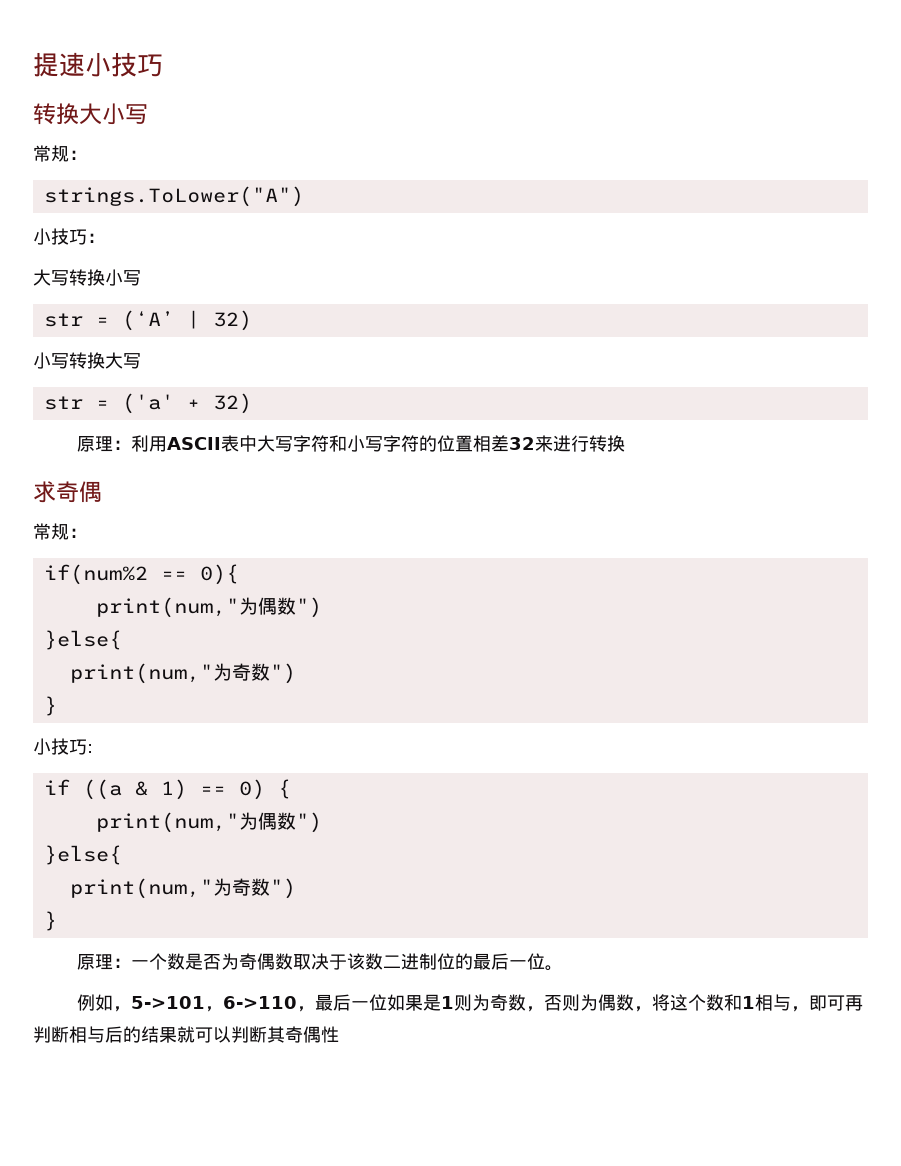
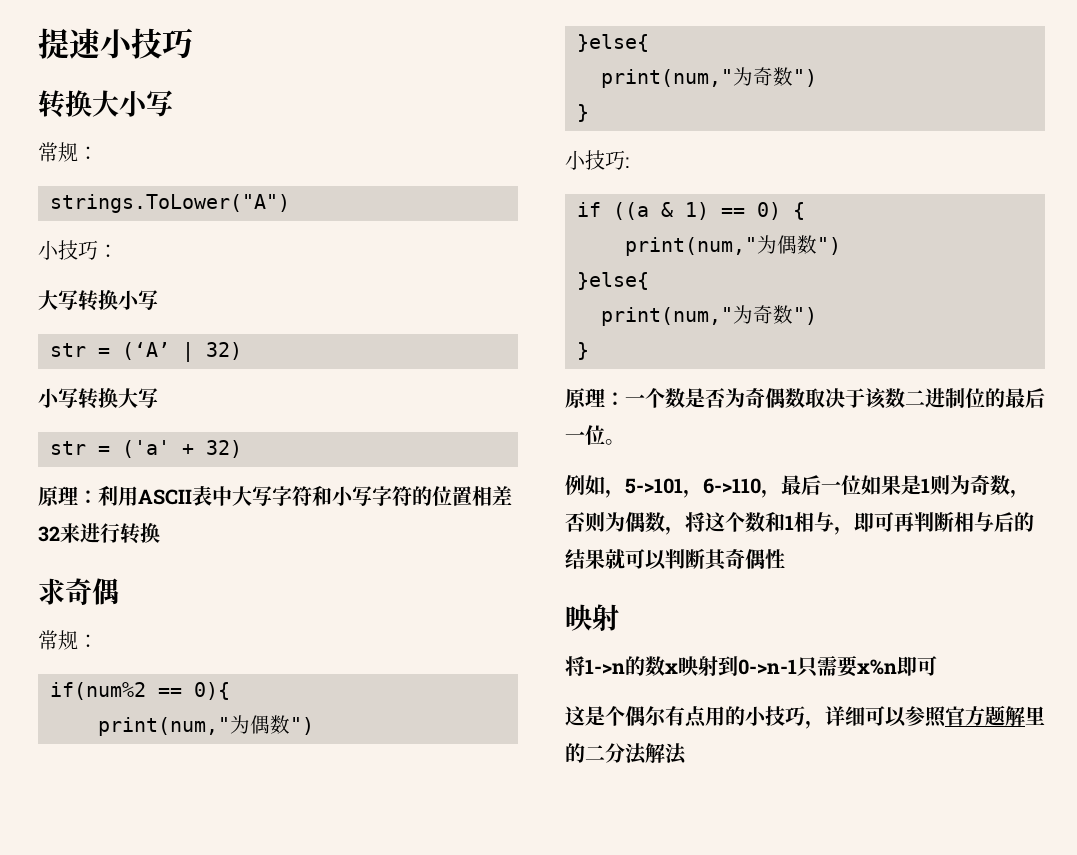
(339, 1034) none -> [565,604,619,631] [565,655,937,677] [565,705,1045,729] [565,743,687,765] // 映射 // 将1->n的数x映射到0->n-1只需要x%n即可 // 这是个偶尔有点用的小技巧，详细可以参照官方题解里的二分法解法

